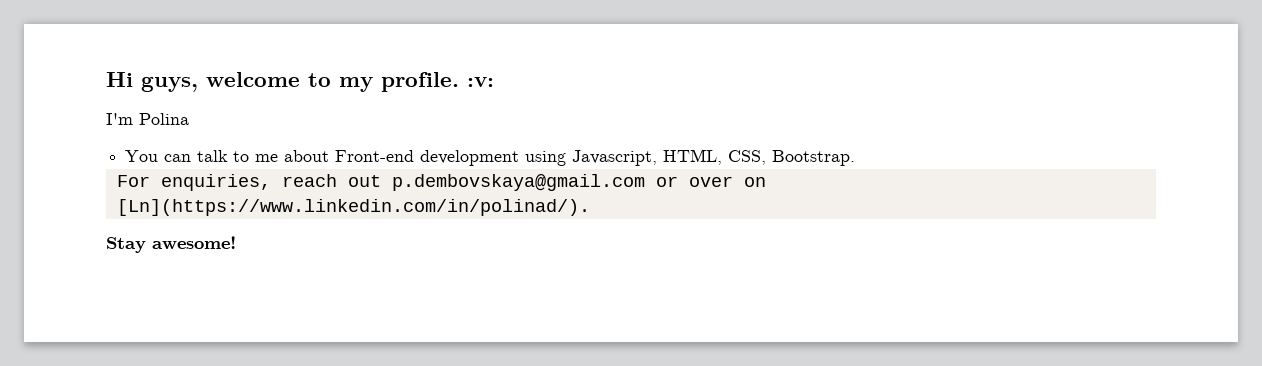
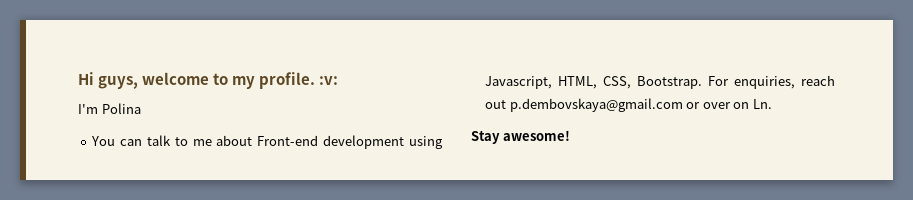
(856, 158) // -> (703, 82) none
[116,199,590,216] [Ln](https://www.linkedin.com/in/polinad/). -> [752,99,772,109] Ln.

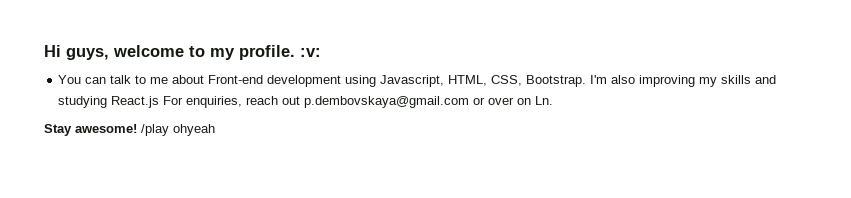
[78,103,141,114] // I'm Polina -> (321, 52) none
(703, 82) none -> [590,75,777,87] [58,96,160,108] I'm also improving my skills and studying React.js
(570, 135) none -> [141,124,215,136] /play ohyeah

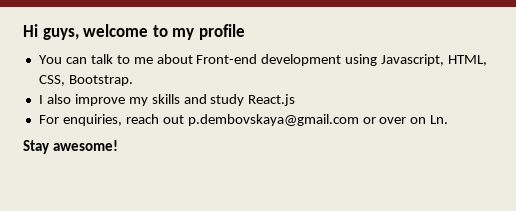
[239,45,321,60] profile. :v: -> [198,24,245,40] profile
[590,75,696,87] I'm also improving -> [38,94,125,106] // I also improve
[58,96,108,108] studying -> [210,94,245,106] study
(160, 102) none -> (296, 100) //
[141,124,215,136] /play ohyeah -> (118, 145) none

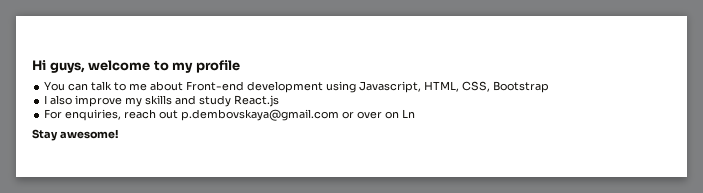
[68,75,133,86] Bootstrap. -> [493,81,550,93] Bootstrap
[430,115,449,124] Ln. -> [402,109,416,118] Ln

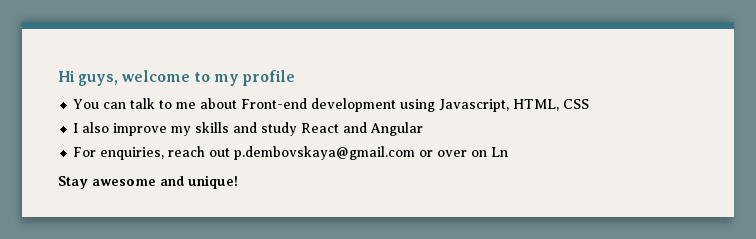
[462,81,550,93] CSS, Bootstrap -> [563,99,590,109] CSS
[234,95,280,107] React.js -> [301,122,424,136] React and Angular
[60,129,118,139] awesome! -> [92,175,238,189] awesome and unique!

